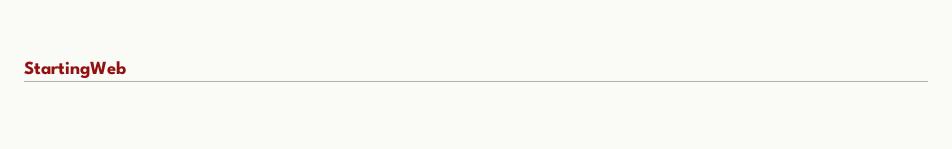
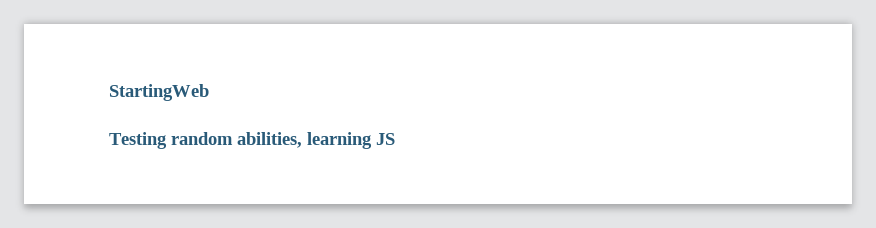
(126, 70) none -> [109,132,395,149] // Testing random abilities, learning JS

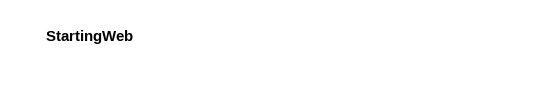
[109,132,395,149] // Testing random abilities, learning JS -> (133, 37) none

